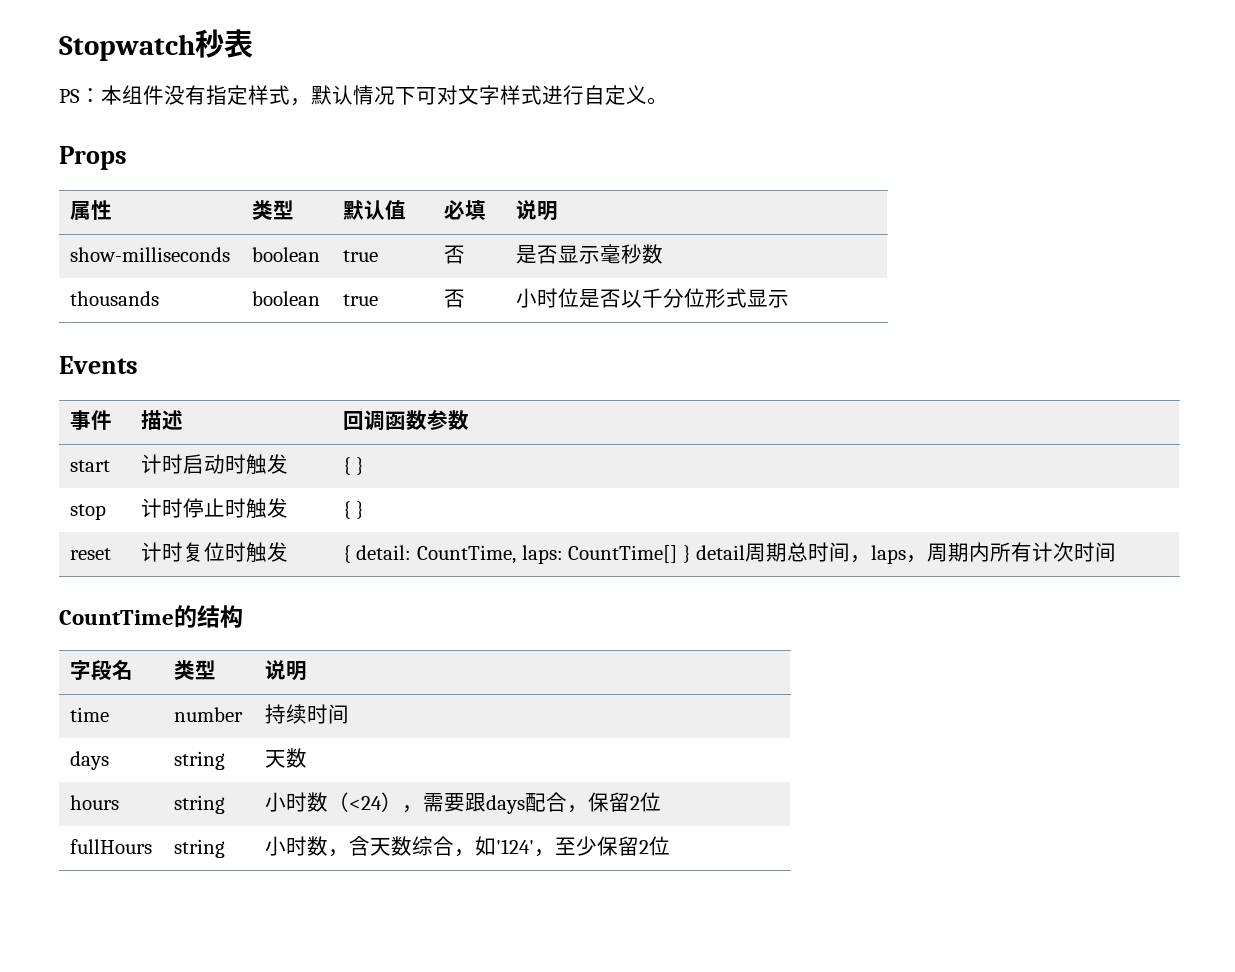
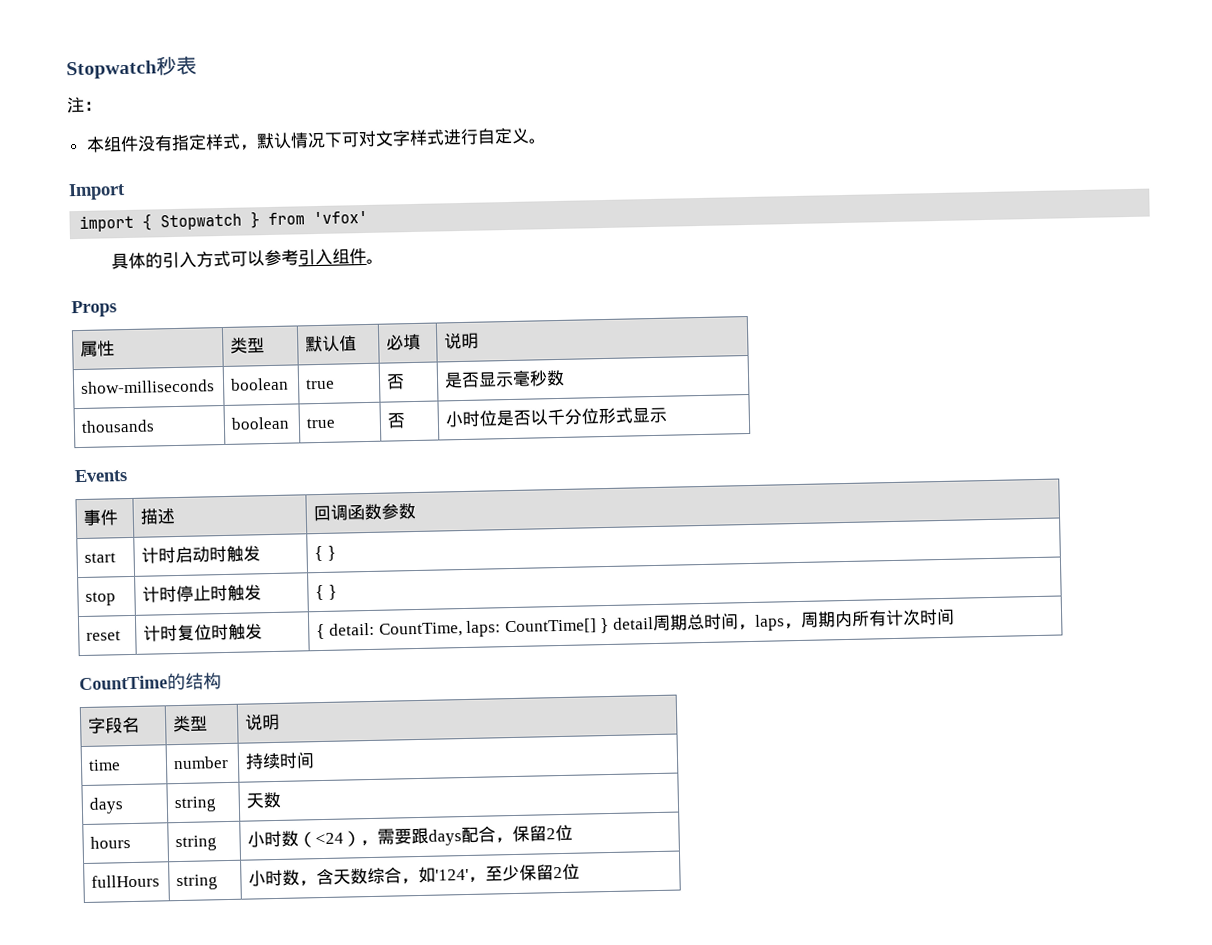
[59,89,80,103] PS -> [67,96,85,114] 注
(101, 95) none -> (102, 106) //
(668, 101) none -> [68,183,126,201] [79,210,369,232] [111,247,385,270] // Import // import { Stopwatch } from 'vfox' // 具体的引入方式可以参考引入组件。

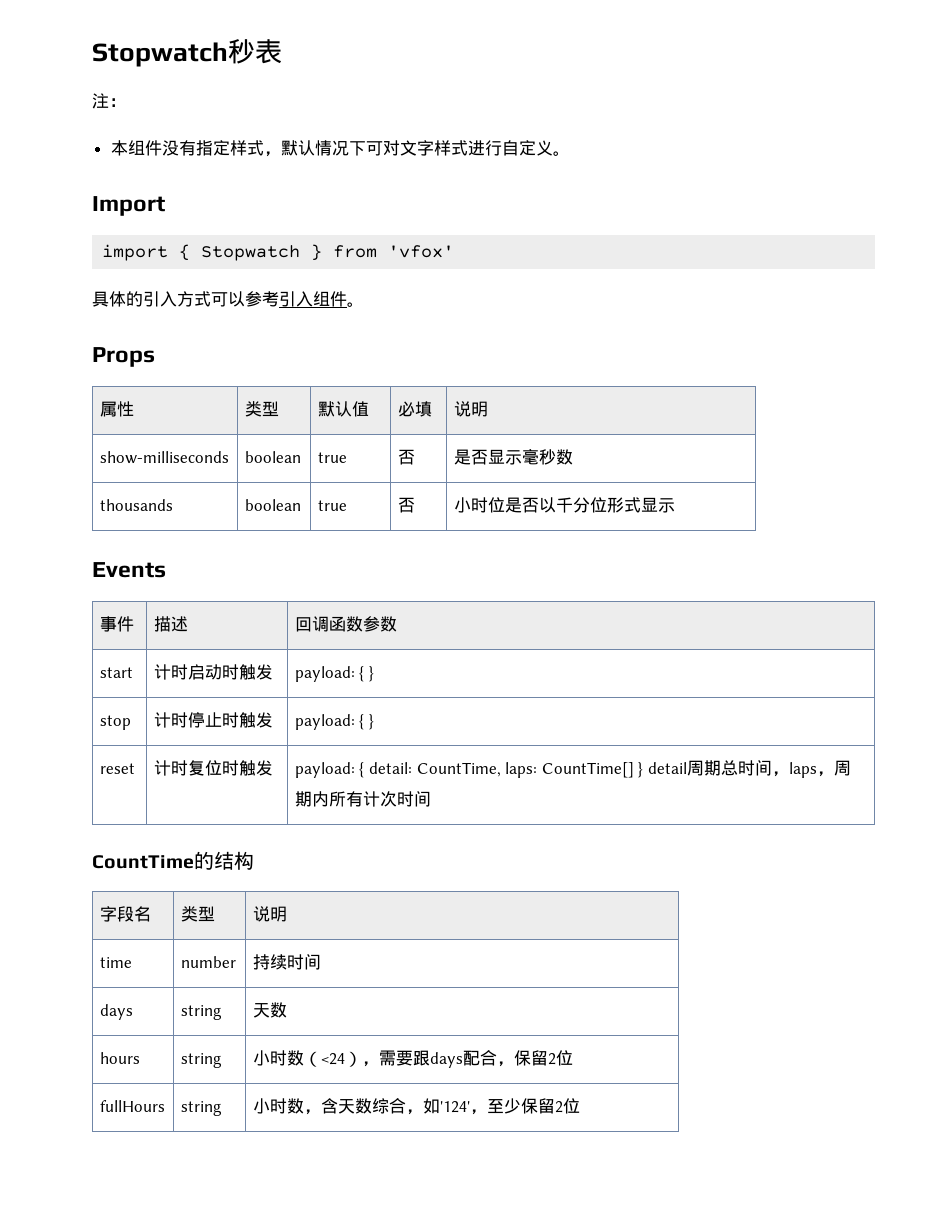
(262, 553) none -> [294,666,355,682] payload:
(263, 592) none -> [294,714,355,730] payload:
(264, 631) none -> [294,762,355,778] payload:

